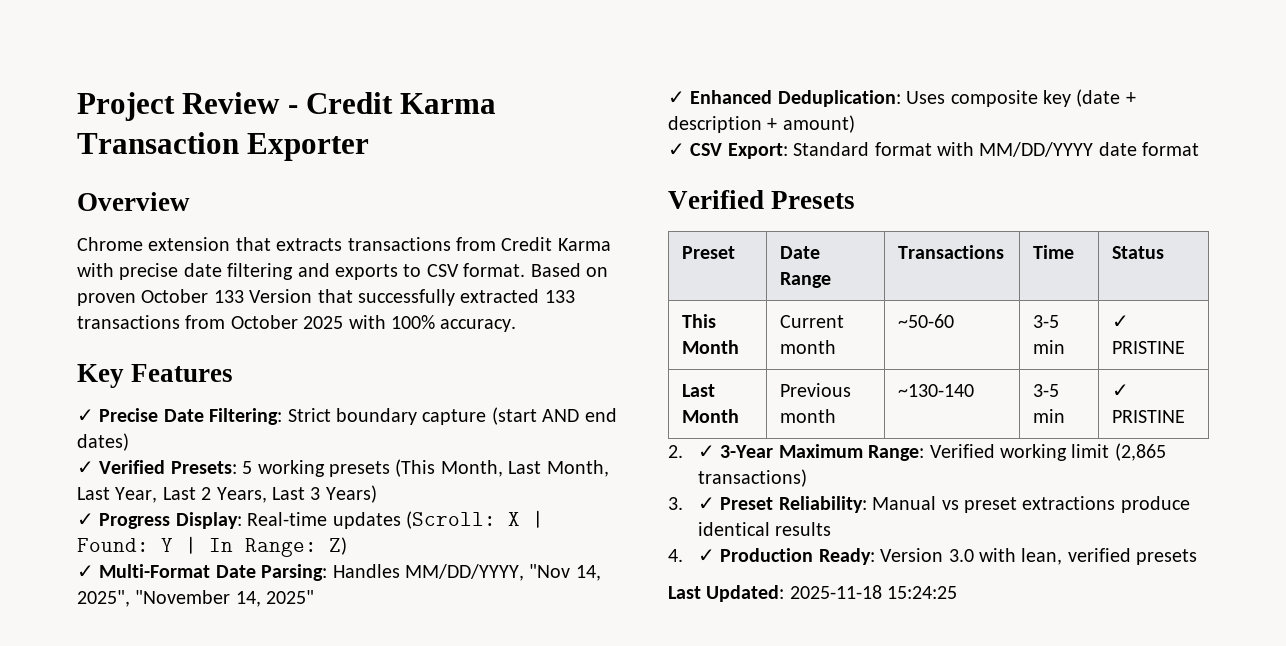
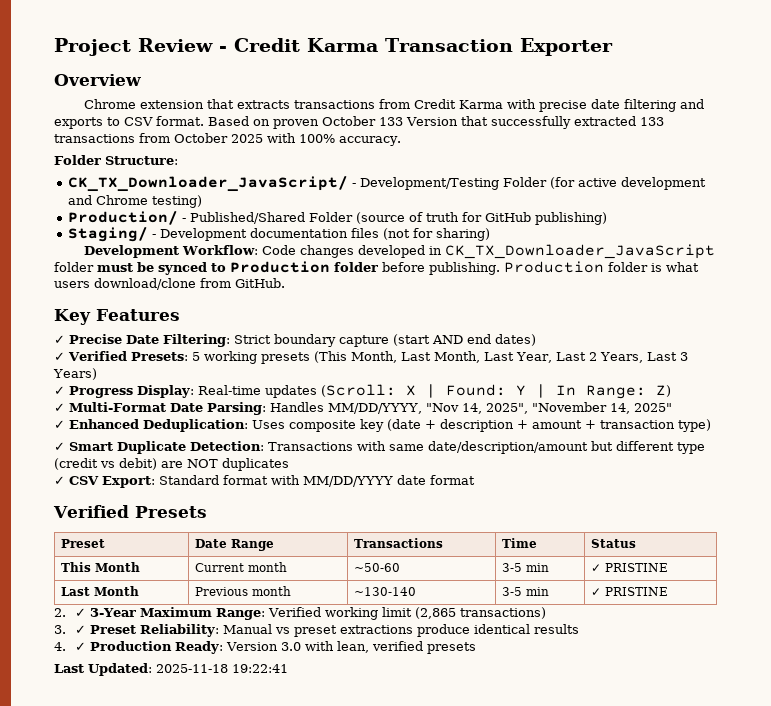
(517, 325) none -> [54,155,178,165] [68,176,707,192] [68,195,203,208] [68,211,608,225] [68,227,491,242] [83,244,715,259] [54,261,699,275] [54,278,285,290] // Folder Structure: // CK_TX_Downloader_JavaScript/ - Development/Testing Folder (for active development and Chrome testing) // Production/ - Published/Shared Folder (source of truth for GitHub publishing) // Staging/ - Development documentation files (not for sharing) // Development Workflow: Code changes developed in CK_TX_Downloader_JavaScript folder must be synced to Production folder before publishing. Production folder is what users download/clone from GitHub.
[782,115,855,133] amount) -> [532,419,711,432] [54,441,705,454] [54,458,289,471] amount + transaction type) // ✓ Smart Duplicate Detection: Transactions with same date/description/amount but different type (credit vs debit) are NOT duplicates
[887,586,958,599] 15:24:25 -> [232,664,288,673] 19:22:41

